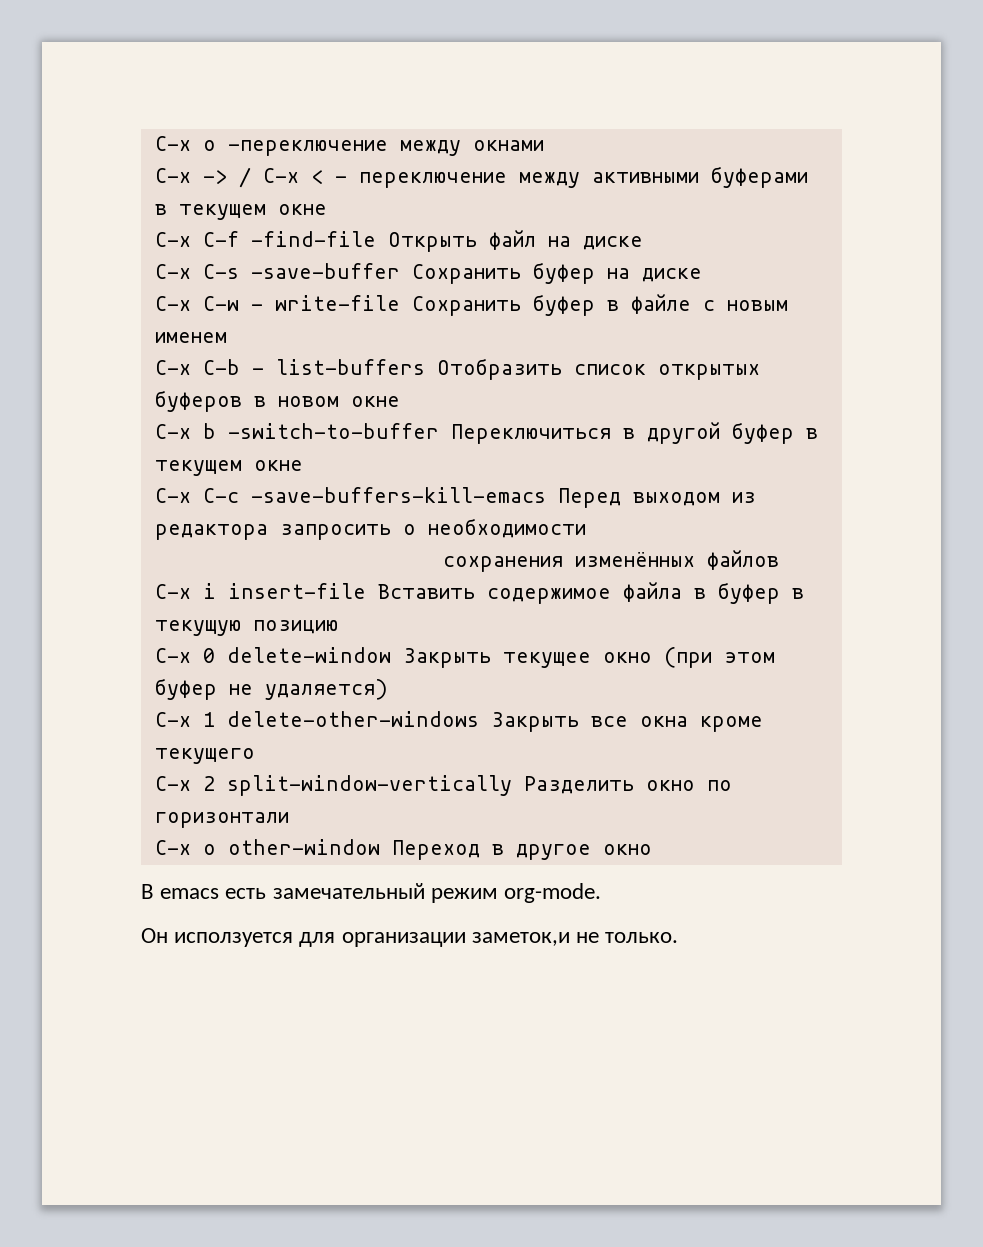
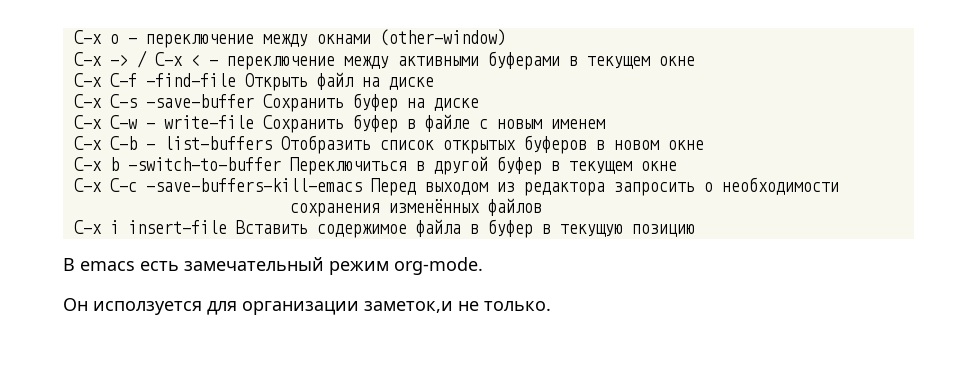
[154,136,388,156] C-x o -переключение -> [73,30,254,48] C-x o - переключение
(544, 145) none -> [379,29,506,46] (other-window)
[154,647,775,668] [154,678,388,700] [154,711,763,732] [154,748,255,764] [154,775,732,796] [154,812,289,828] [154,839,652,860] // C-x 0 delete-window Закрыть текущее окно (при этом буфер не удаляется) // C-x 1 delete-other-windows Закрыть все окна кроме текущего // C-x 2 split-window-vertically Разделить окно по горизонтали // C-x o other-window Переход в другое окно -> (695, 230) none

